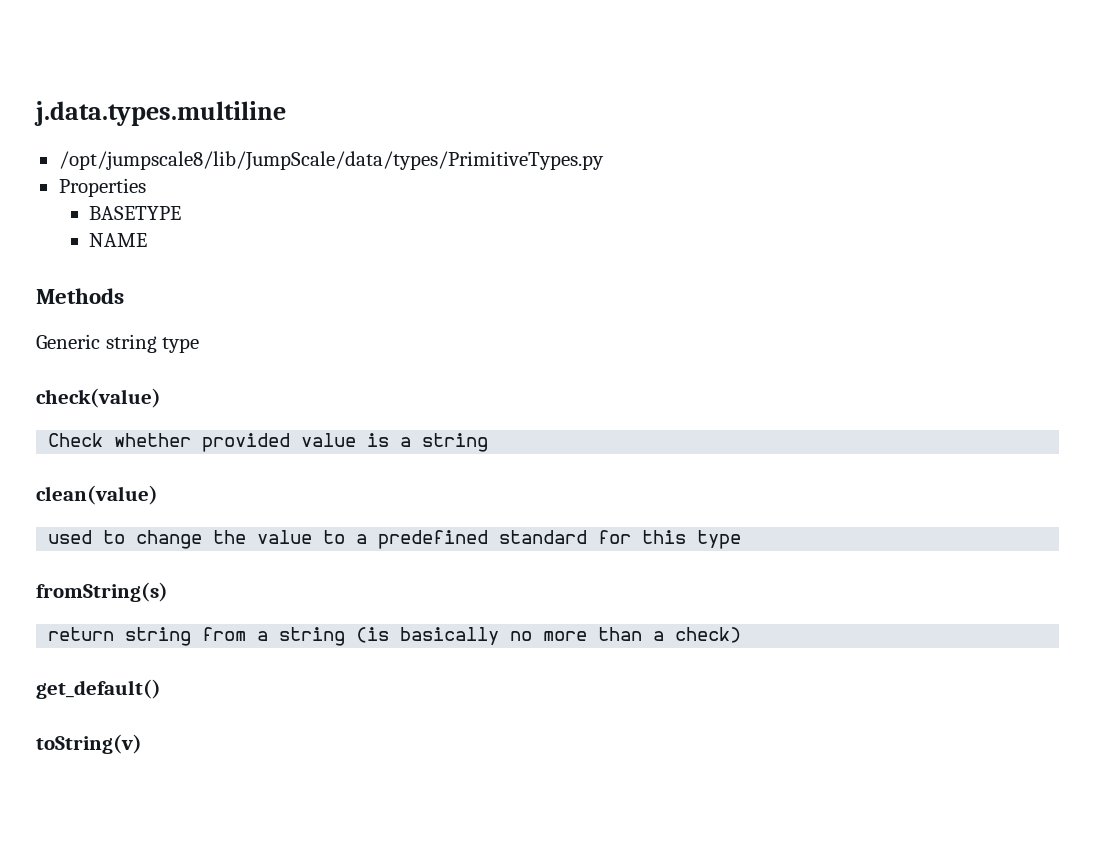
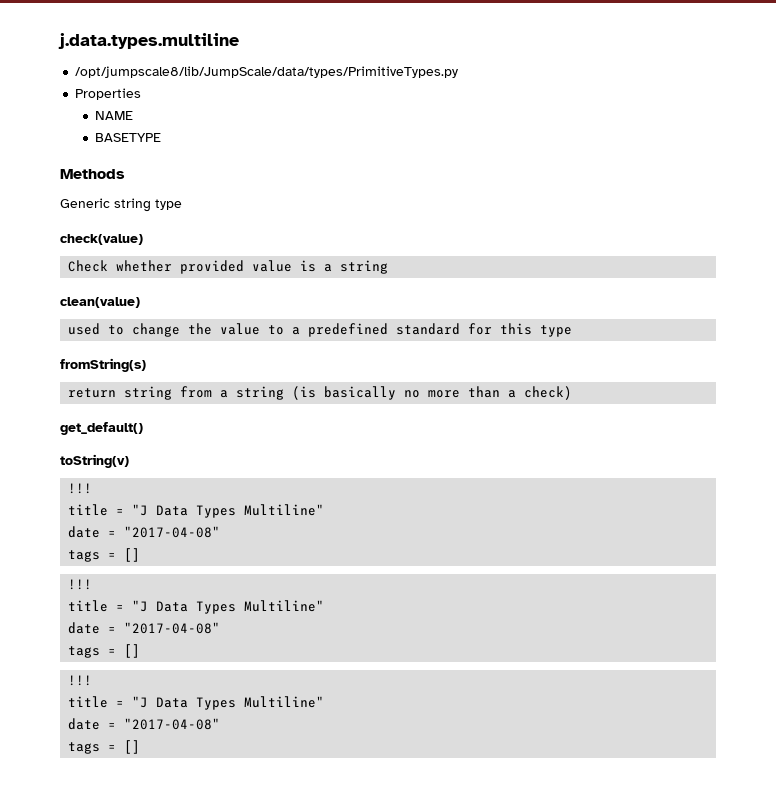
(146, 187) none -> [95,111,134,120] // NAME
[89,233,148,247] // NAME -> (162, 137) none
(142, 744) none -> [68,483,93,494] [68,504,325,518] [68,526,221,538] [68,548,141,562] [68,579,93,590] [68,600,325,614] [68,622,221,634] [68,644,141,658] [68,675,93,686] [68,696,325,710] [68,718,221,730] [68,740,141,754] // !!! // title = "J Data Types Multiline" // date = "2017-04-08" // tags = [] // !!! // title = "J Data Types Multiline" // date = "2017-04-08" // tags = [] // !!! // title = "J Data Types Multiline" // date = "2017-04-08" // tags = []

